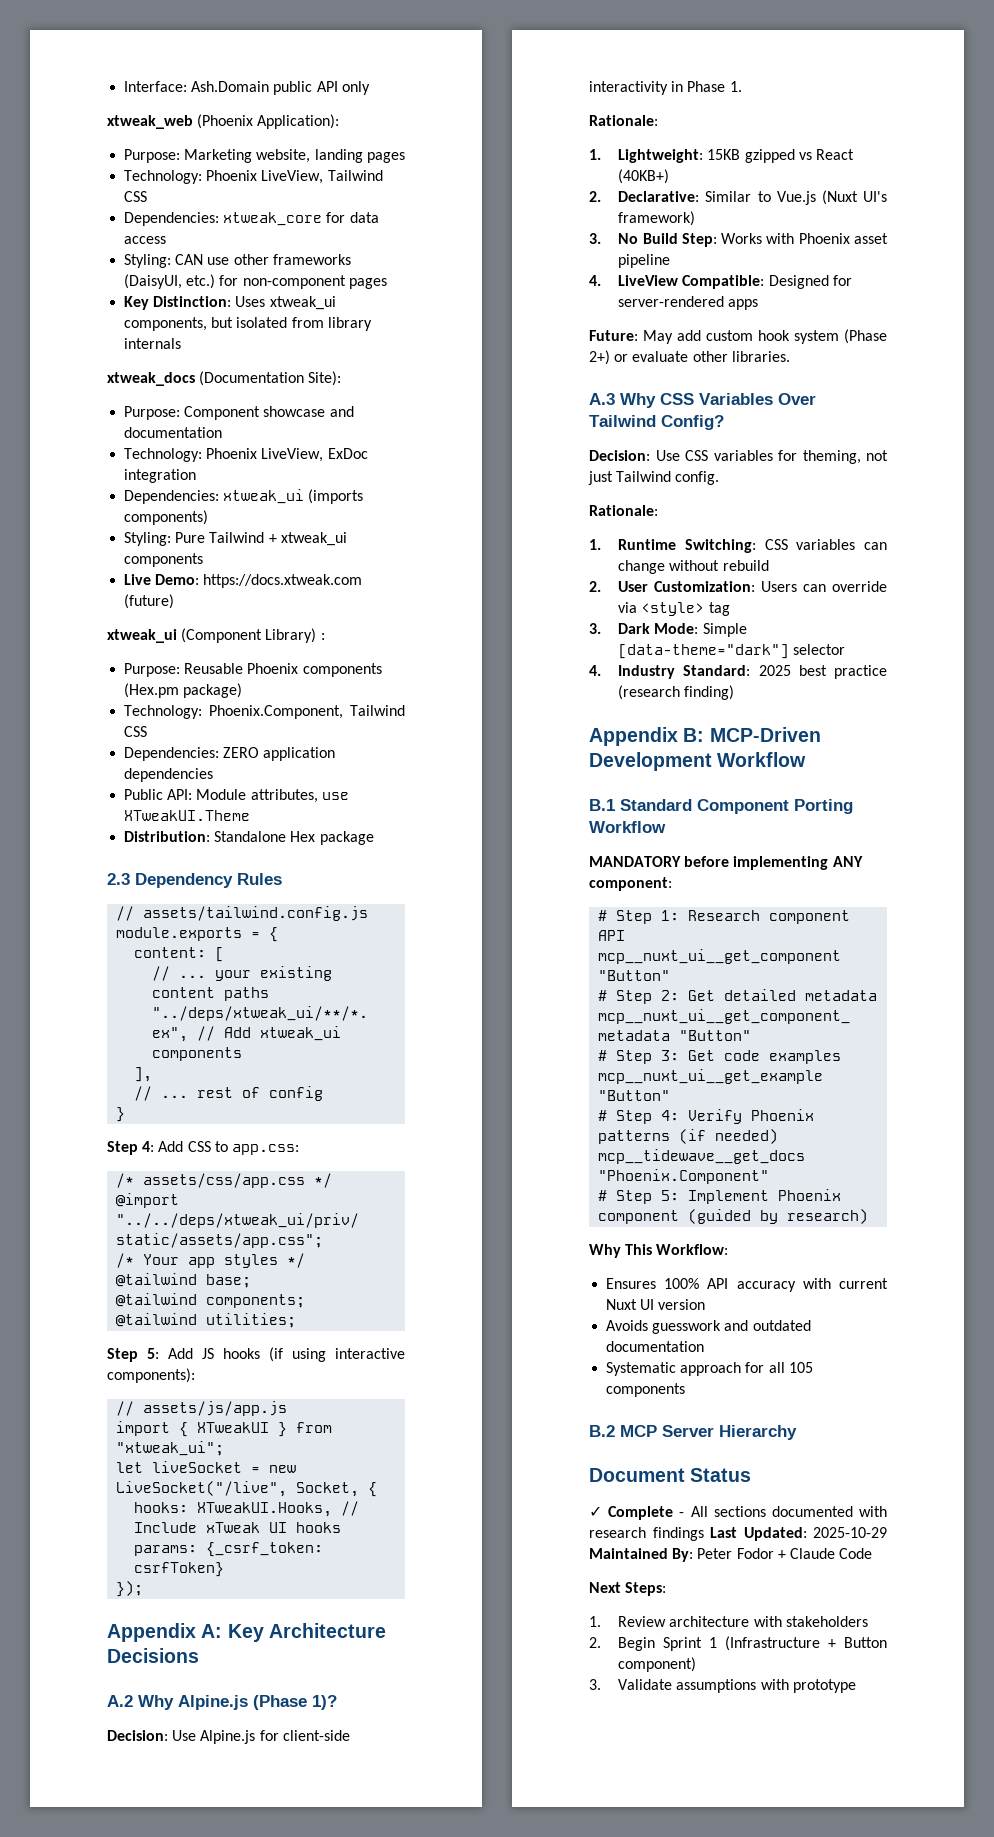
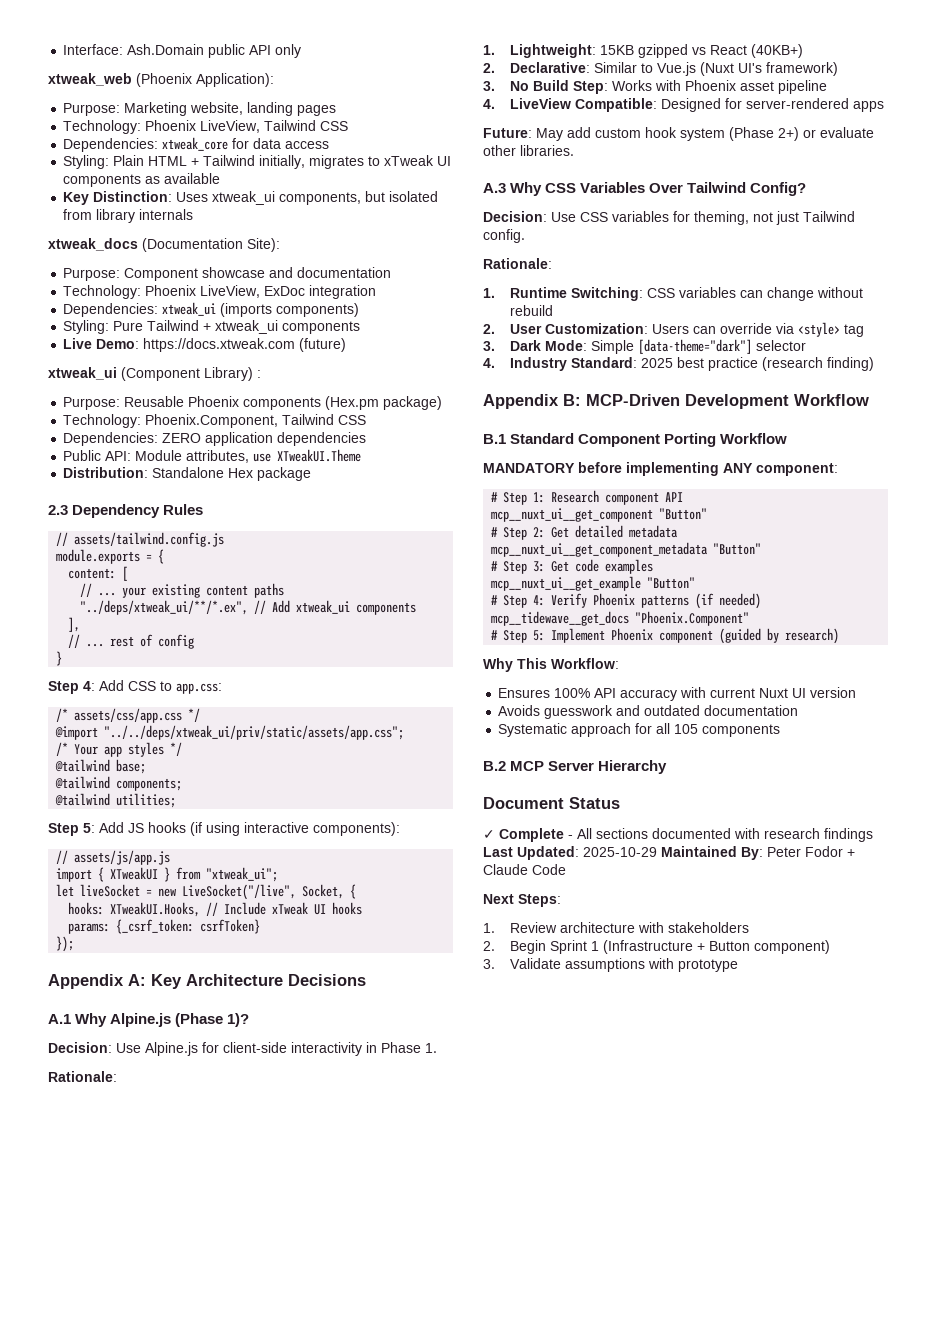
[175,254,351,265] [124,274,387,289] CAN use other frameworks (DaisyUI, etc.) for non-component pages -> [113,155,452,169] [63,173,221,187] Plain HTML + Tailwind initially, migrates to xTweak UI components as available
[107,1695,133,1707] A.2 -> [48,1014,71,1024] A.1

